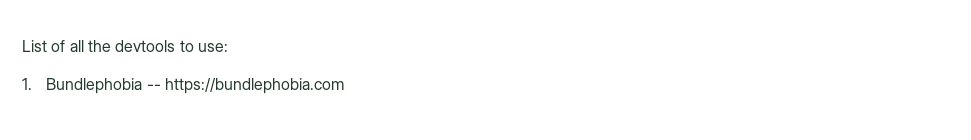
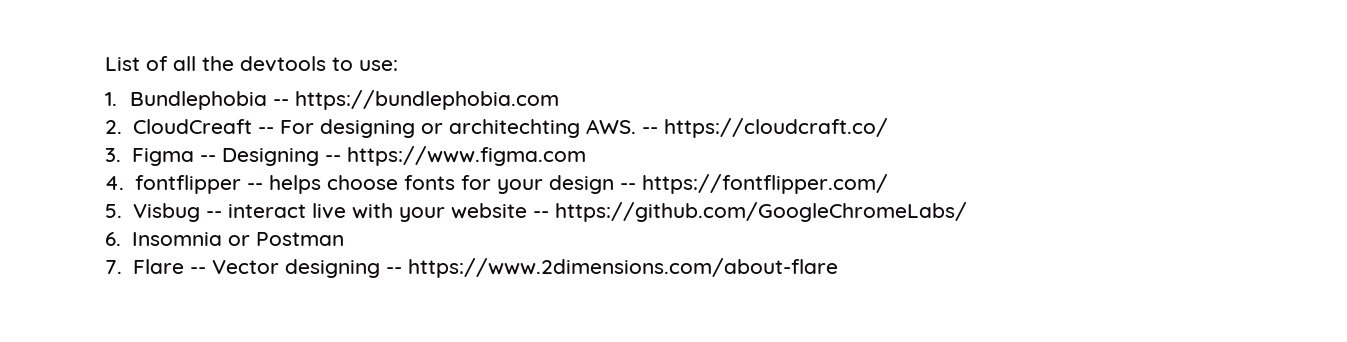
(344, 86) none -> [105,118,888,138] [105,146,586,166] [105,174,888,194] [105,202,967,222] [105,232,344,246] [105,258,838,278] // 2. CloudCreaft -- For designing or architechting AWS. -- https://cloudcraft.co/ // 3. Figma -- Designing -- https://www.figma.com // 4. fontflipper -- helps choose fonts for your design -- https://fontflipper.com/ // 5. Visbug -- interact live with your website -- https://github.com/GoogleChromeLabs/ // 6. Insomnia or Postman // 7. Flare -- Vector designing -- https://www.2dimensions.com/about-flare

